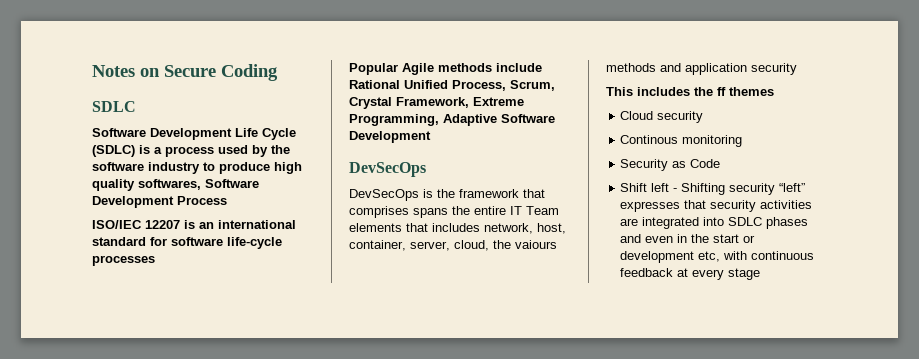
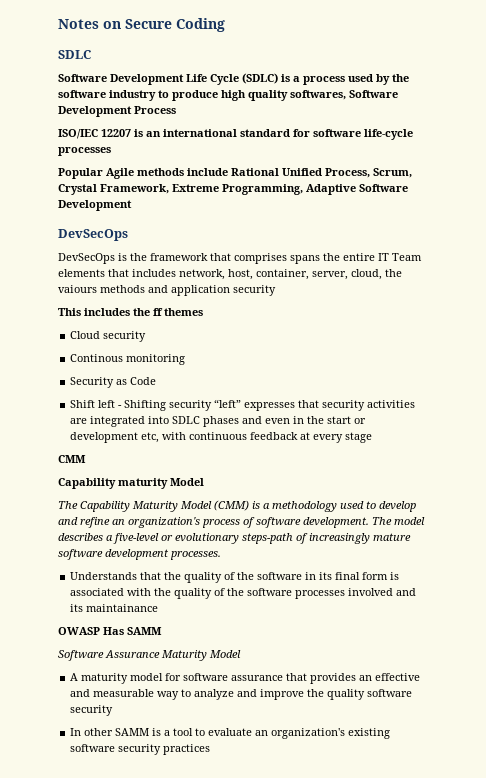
(761, 274) none -> [58,455,86,463] [58,478,204,489] [58,500,416,512] [58,517,425,528] [58,533,411,544] [58,549,221,560] [70,572,400,583] [70,588,417,599] [70,604,159,612] [58,627,162,635] [58,650,241,661] [70,673,421,684] [70,689,413,700] [70,705,114,716] [70,728,391,739] [70,744,211,755] // CMM // Capability maturity Model // The Capability Maturity Model (CMM) is a methodology used to develop and refine an organization's process of software development. The model describes a five-level or evolutionary steps-path of increasingly mature software development processes. // Understands that the quality of the software in its final form is associated with the quality of the software processes involved and its maintainance // OWASP Has SAMM // Software Assurance Maturity Model // A maturity model for software assurance that provides an effective and measurable way to analyze and improve the quality software security // In other SAMM is a tool to evaluate an organization's existing software security practices

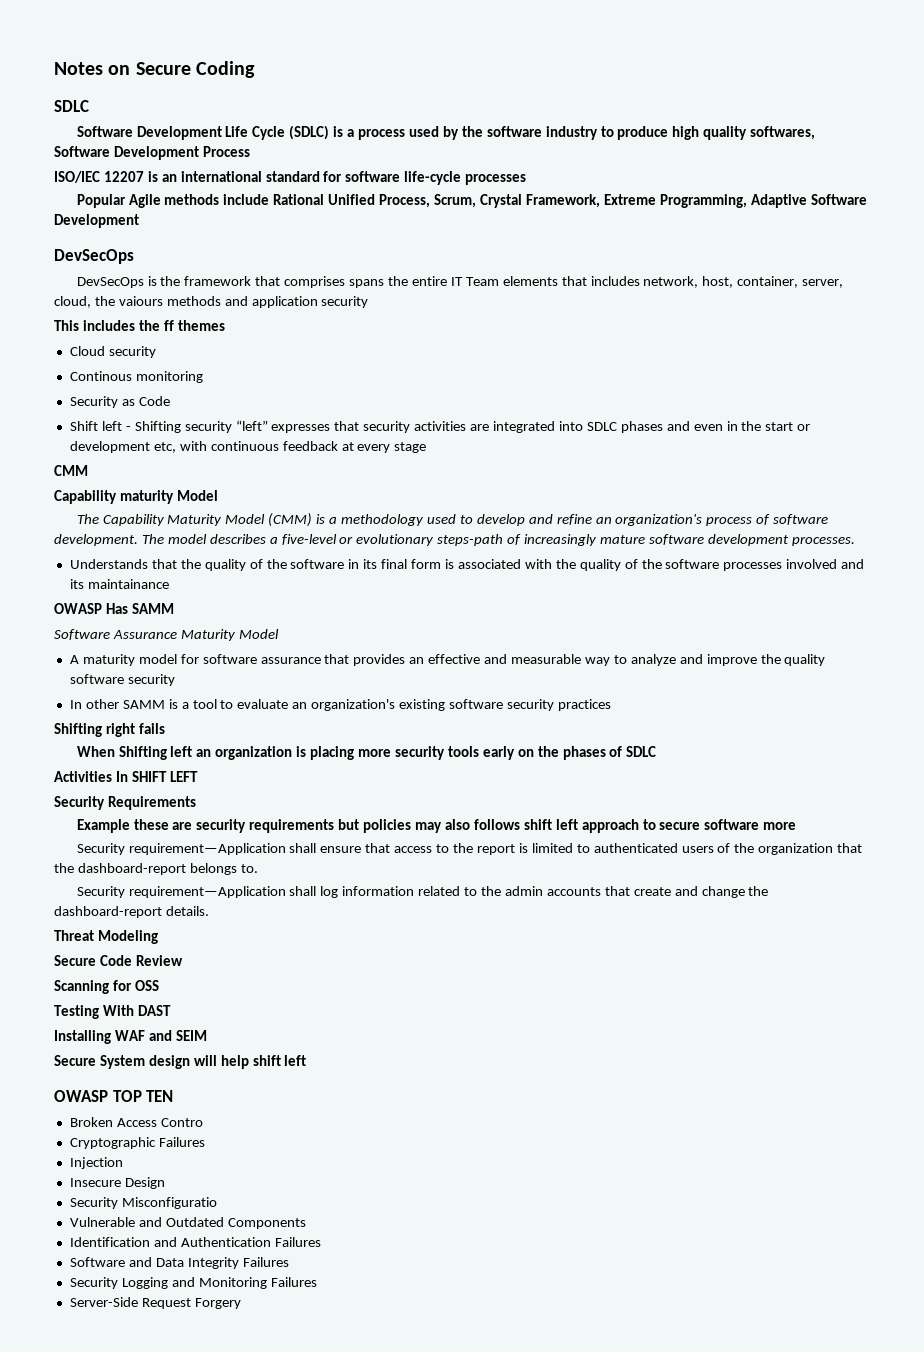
(211, 749) none -> [54,723,165,737] [76,746,657,760] [54,771,198,782] [54,796,196,810] [76,819,797,833] [76,843,863,855] [54,863,258,875] [76,886,769,898] [54,906,209,918] [54,930,158,944] [54,955,183,966] [54,980,159,994] [54,1005,171,1019] [54,1030,207,1044] [54,1055,307,1069] [54,1090,174,1102] [69,1117,203,1127] [69,1137,205,1149] [69,1157,123,1169] [69,1177,165,1189] [69,1197,217,1209] [69,1217,306,1229] [69,1237,321,1247] [69,1257,289,1269] [69,1277,317,1289] [69,1297,241,1309] // Shifting right fails // When Shifting left an organization is placing more security tools early on the phases of SDLC // Activities In SHIFT LEFT // Security Requirements // Example these are security requirements but policies may also follows shift left approach to secure software more // Security requirement—Application shall ensure that access to the report is limited to authenticated users of the organization that the dashboard-report belongs to. // Security requirement—Application shall log information related to the admin accounts that create and change the dashboard-report details. // Threat Modeling // Secure Code Review // Scanning for OSS // Testing With DAST // Installing WAF and SEIM // Secure System design will help shift left // OWASP TOP TEN // Broken Access Contro // Cryptographic Failures // Injection // Insecure Design // Security Misconfiguratio // Vulnerable and Outdated Components // Identification and Authentication Failures // Software and Data Integrity Failures // Security Logging and Monitoring Failures // Server-Side Request Forgery

